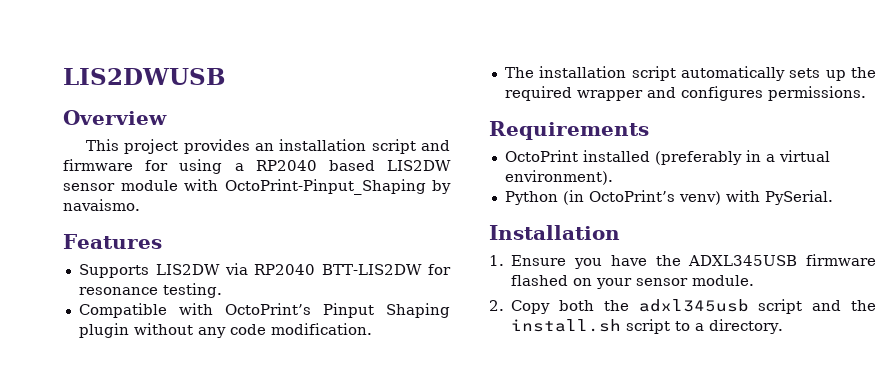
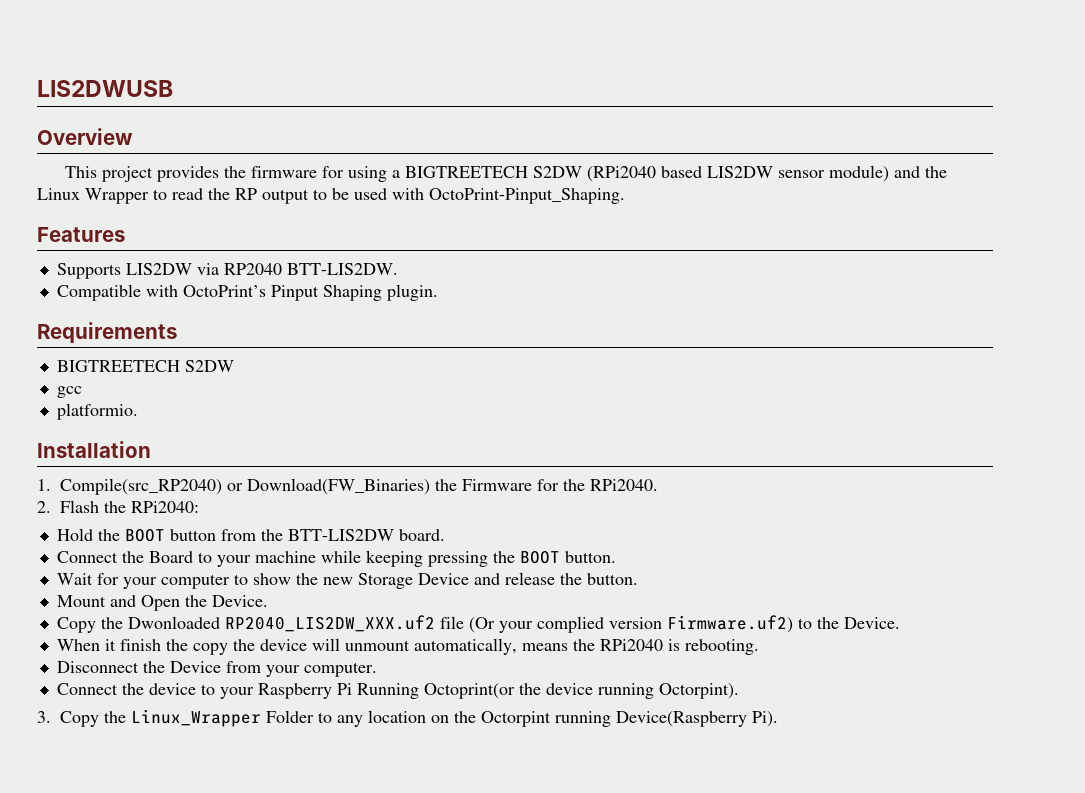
[255,139,450,154] [63,159,451,174] [63,179,451,195] [63,199,140,211] an installation script and firmware for using a RP2040 based LIS2DW sensor module with OctoPrint-Pinput_Shaping by navaismo. -> [224,165,948,182] [37,188,625,204] the firmware for using a BIGTREETECH S2DW (RPi2040 based LIS2DW sensor module) and the Linux Wrapper to read the RP output to be used with OctoPrint-Pinput_Shaping.
[322,264,452,275] [78,283,222,298] BTT-LIS2DW for resonance testing. -> [286,263,398,275] BTT-LIS2DW.
[78,323,372,338] [504,66,877,81] [504,86,866,101] [489,121,649,140] [504,150,830,165] [504,170,613,185] [504,190,833,205] [489,225,620,240] [489,254,876,269] [511,275,755,289] [489,299,876,314] [511,319,784,334] plugin without any code modification. // The installation script automatically sets up the required wrapper and configures permissions. // Requirements // OctoPrint installed (preferably in a virtual environment). // Python (in OctoPrint’s venv) with PySerial. // Installation // 1. Ensure you have the ADXL345USB firmware flashed on your sensor module. // 2. Copy both the adxl345usb script and the install.sh script to a directory. -> [386,284,438,301] [37,322,177,343] [56,360,234,372] [56,386,82,398] [56,403,138,420] [37,441,151,458] [37,478,658,495] [37,500,199,513] [56,528,445,542] [56,550,616,567] [56,572,638,589] [56,595,268,611] [56,615,900,633] [56,638,759,655] [56,661,377,677] [56,683,739,699] [37,709,778,727] plugin. // Requirements // BIGTREETECH S2DW // gcc // platformio. // Installation // 1. Compile(src_RP2040) or Download(FW_Binaries) the Firmware for the RPi2040. // 2. Flash the RPi2040: // Hold the BOOT button from the BTT-LIS2DW board. // Connect the Board to your machine while keeping pressing the BOOT button. // Wait for your computer to show the new Storage Device and release the button. // Mount and Open the Device. // Copy the Dwonloaded RP2040_LIS2DW_XXX.uf2 file (Or your complied version Firmware.uf2) to the Device. // When it finish the copy the device will unmount automatically, means the RPi2040 is rebooting. // Disconnect the Device from your computer. // Connect the device to your Raspberry Pi Running Octoprint(or the device running Octorpint). // 3. Copy the Linux_Wrapper Folder to any location on the Octorpint running Device(Raspberry Pi).

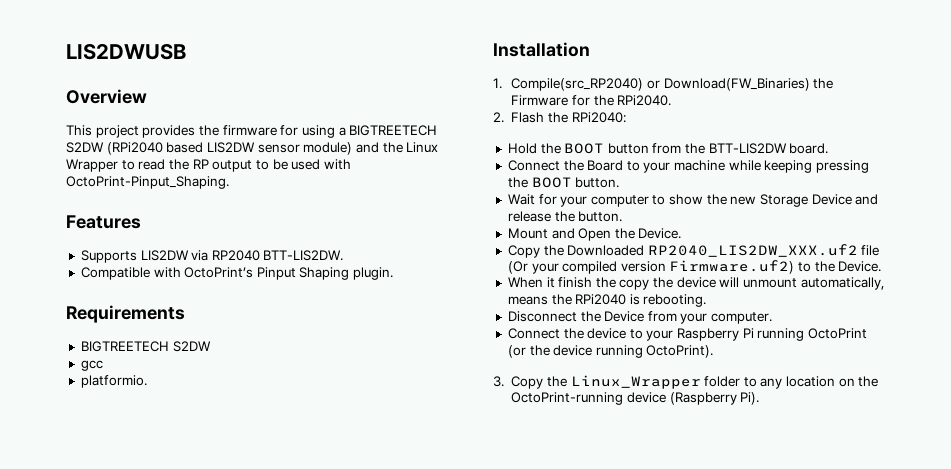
[127,616,220,629] Dwonloaded -> [567,245,645,256] Downloaded
[536,616,604,633] complied -> [562,261,618,274] compiled
[356,683,515,699] Running Octoprint(or -> [757,328,868,341] [507,345,526,358] running OctoPrint (or
[658,683,739,699] Octorpint). -> [646,345,714,358] OctoPrint).
[266,710,314,723] Folder -> [704,376,741,387] folder
[481,711,747,727] Octorpint running Device(Raspberry -> [511,392,737,405] OctoPrint-running device (Raspberry

